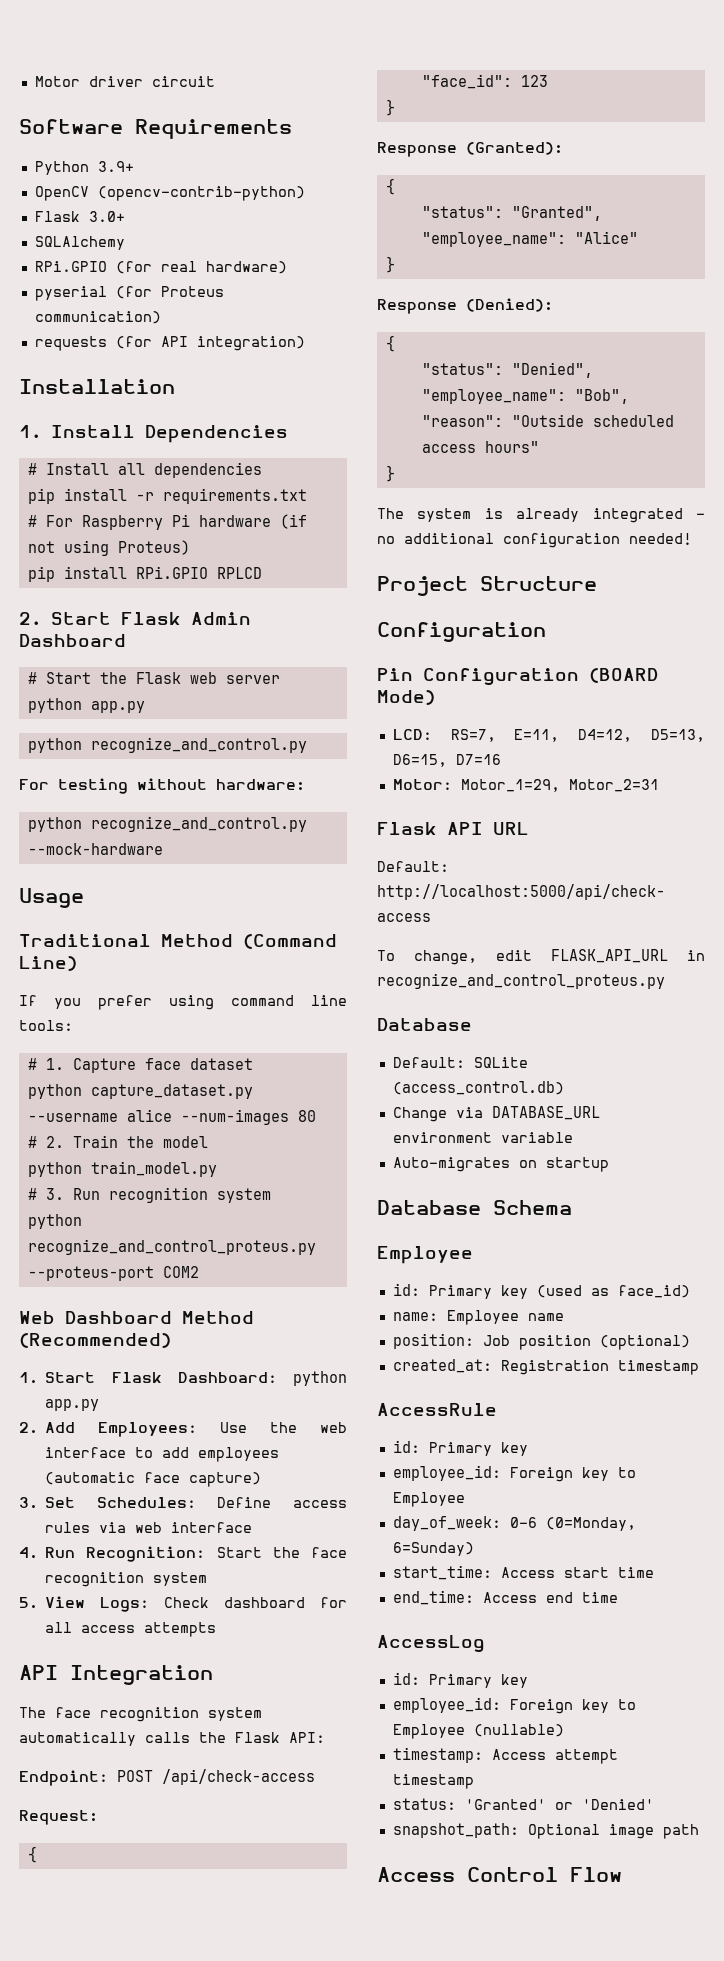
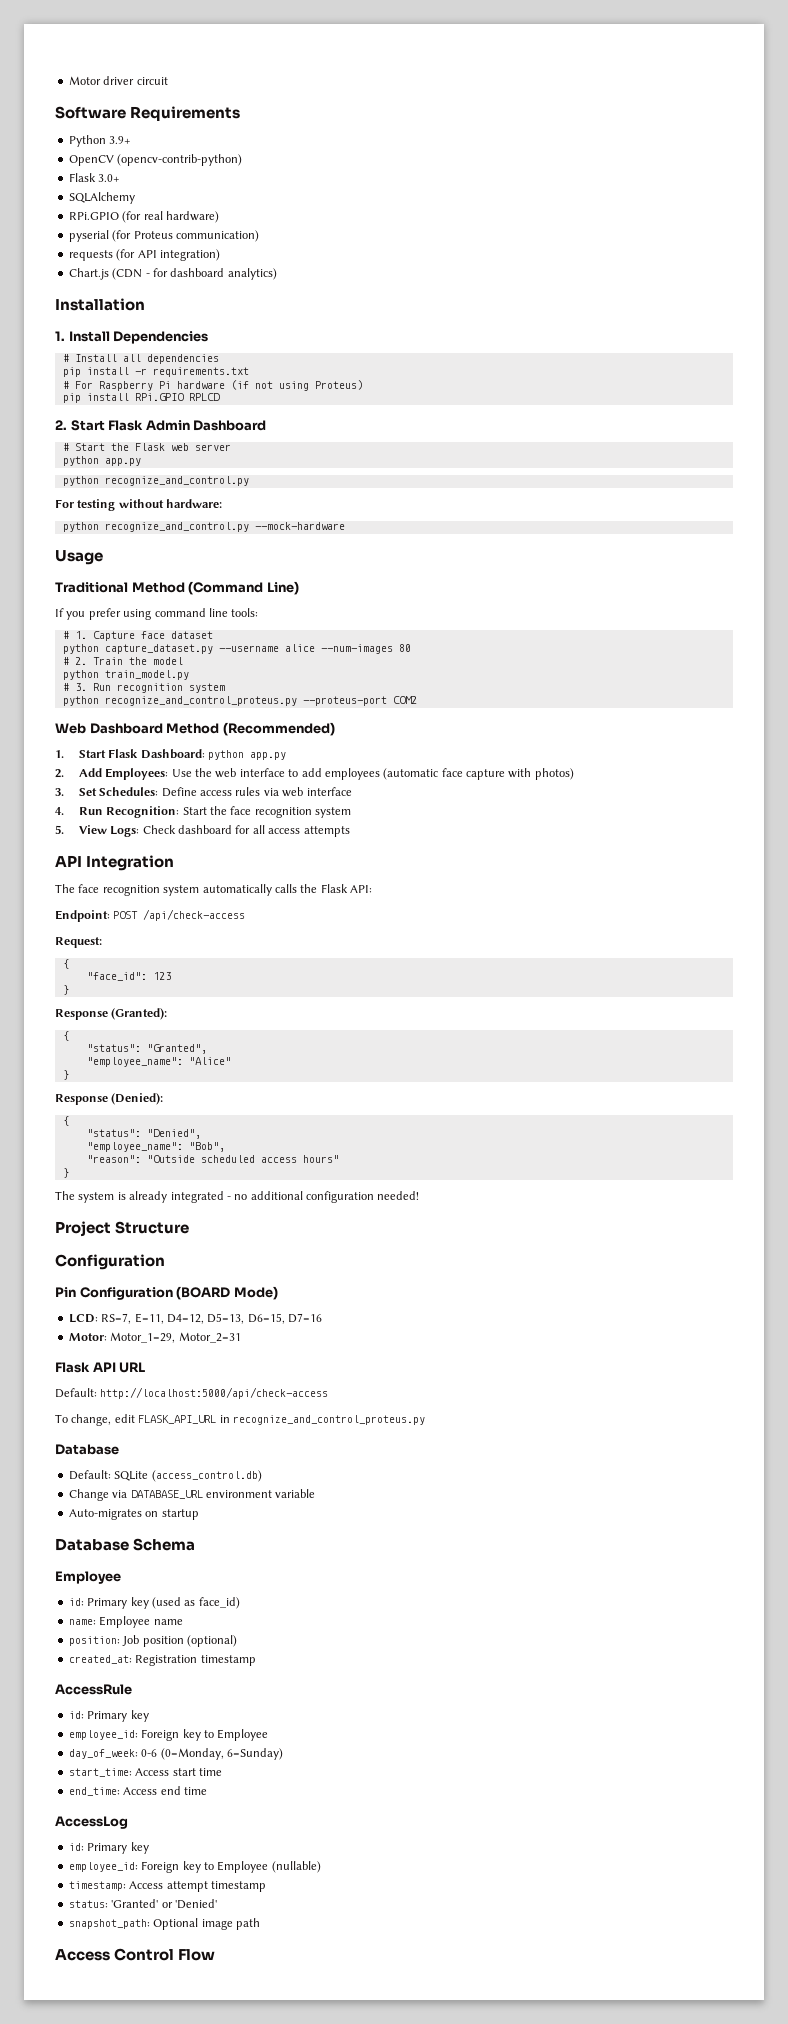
(305, 343) none -> [68,268,277,280] // Chart.js (CDN - for dashboard analytics)
[189,1472,262,1487] capture) -> [466,768,574,780] capture with photos)

